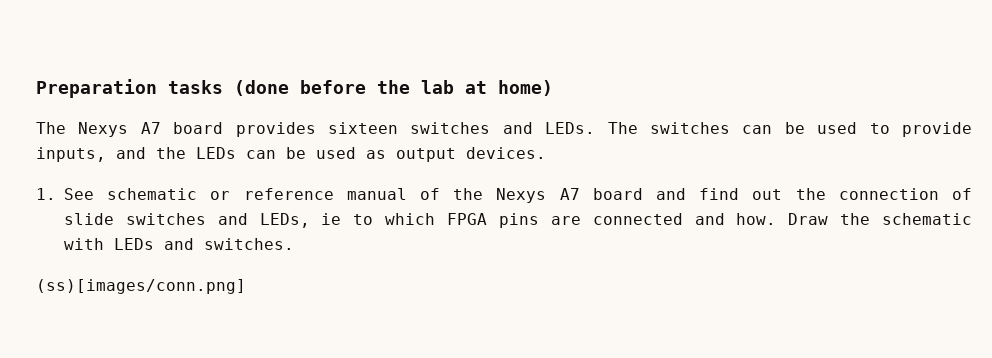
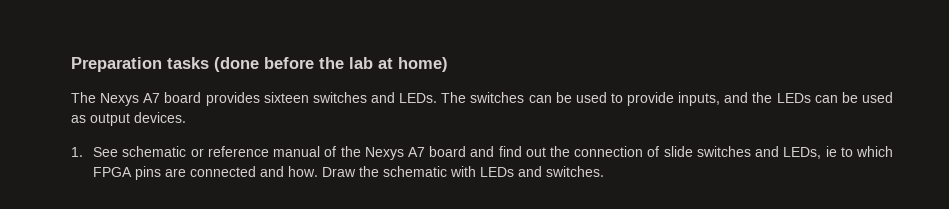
[36,279,246,294] // (ss)[images/conn.png] -> (605, 171) none

